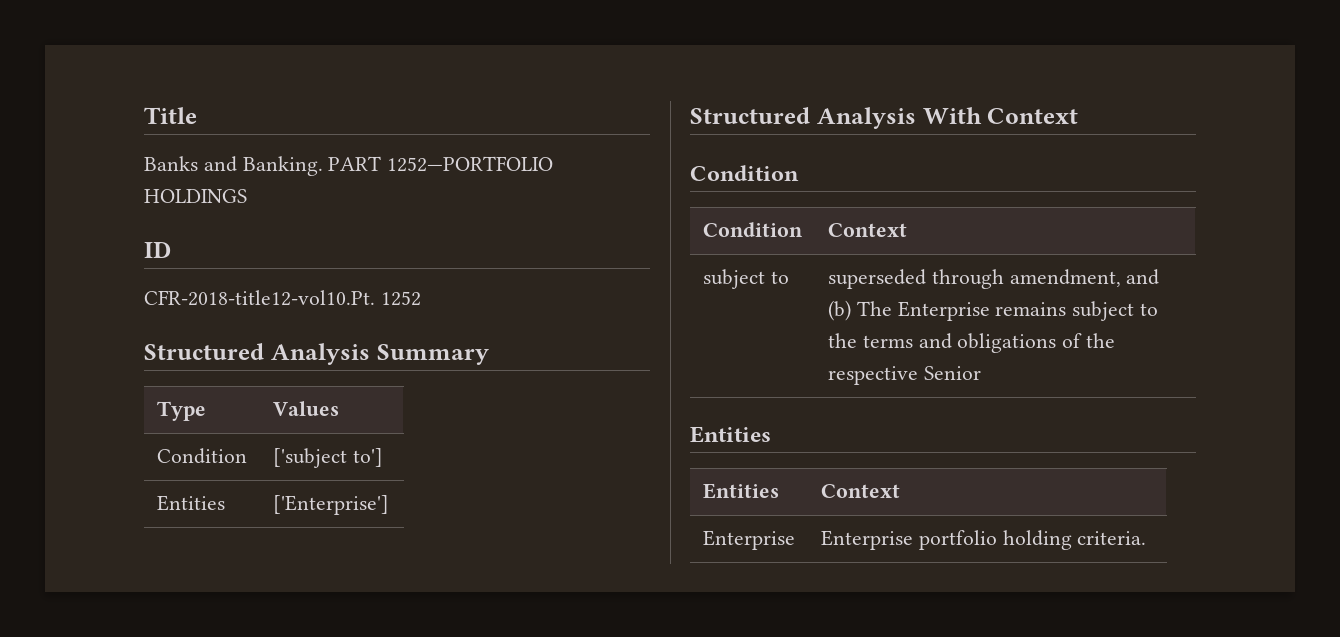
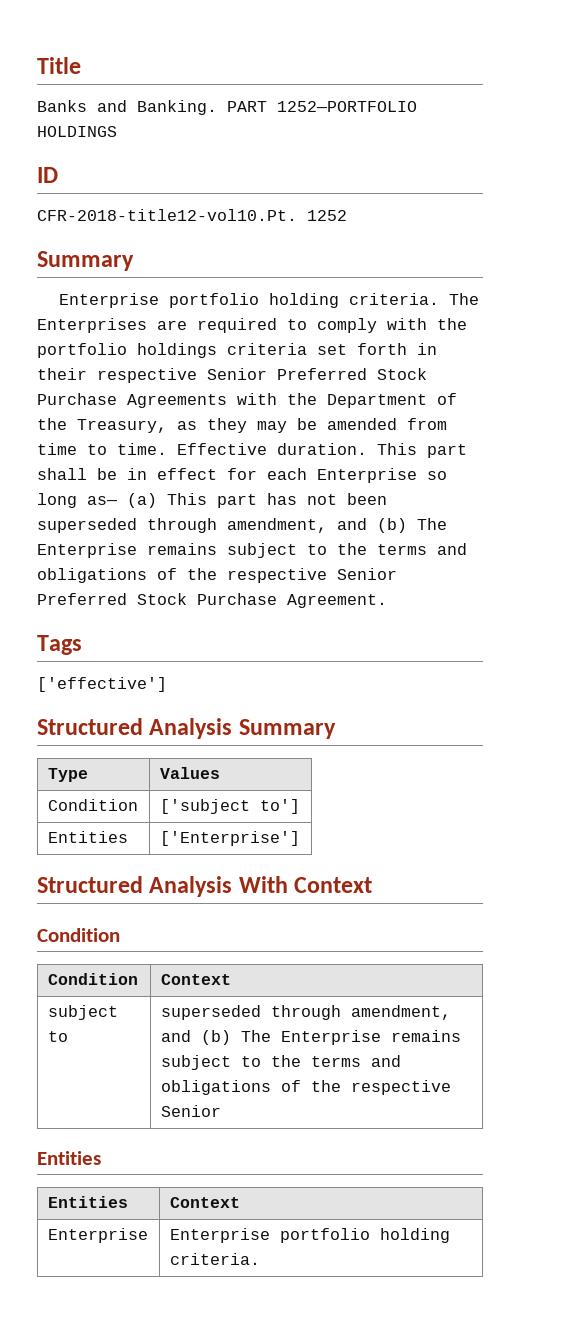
(421, 298) none -> [37,251,134,271] [58,293,479,308] [37,318,467,333] [37,343,437,358] [37,368,427,383] [37,393,457,408] [37,418,447,433] [37,443,467,458] [37,468,447,483] [37,493,387,508] [37,518,447,533] [37,543,467,558] [37,568,397,583] [37,593,387,608] [37,635,82,655] [37,677,167,692] // Summary // Enterprise portfolio holding criteria. The Enterprises are required to comply with the portfolio holdings criteria set forth in their respective Senior Preferred Stock Purchase Agreements with the Department of the Treasury, as they may be amended from time to time. Effective duration. This part shall be in effect for each Enterprise so long as— (a) This part has not been superseded through amendment, and (b) The Enterprise remains subject to the terms and obligations of the respective Senior Preferred Stock Purchase Agreement. // Tags // ['effective']

